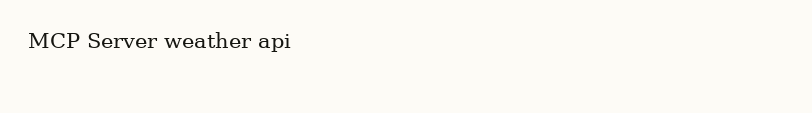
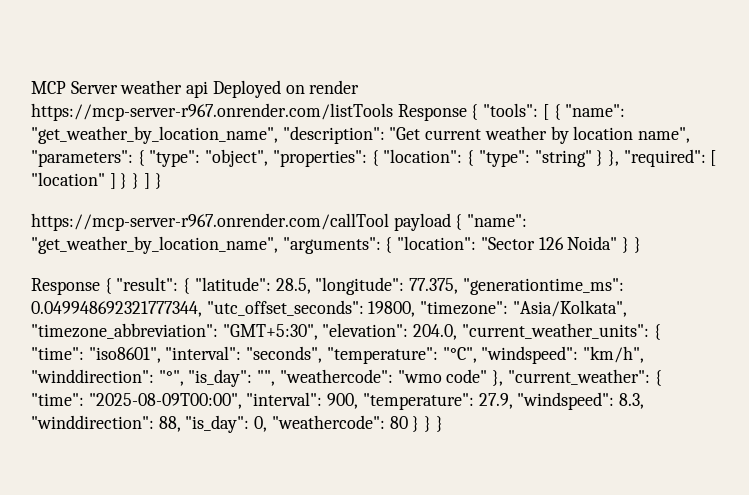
(291, 43) none -> [212,80,360,98] [31,103,626,121] [31,126,691,144] [31,149,717,167] [31,172,162,189] [31,213,528,231] [31,236,641,254] [31,277,624,295] [31,300,627,317] [31,323,661,340] [31,346,645,364] [31,369,662,387] [31,392,645,410] [31,415,443,433] Deployed on render https://mcp-server-r967.onrender.com/listTools Response { "tools": [ { "name": "get_weather_by_location_name", "description": "Get current weather by location name", "parameters": { "type": "object", "properties": { "location": { "type": "string" } }, "required": [ "location" ] } } ] } // https://mcp-server-r967.onrender.com/callTool payload { "name": "get_weather_by_location_name", "arguments": { "location": "Sector 126 Noida" } } // Response { "result": { "latitude": 28.5, "longitude": 77.375, "generationtime_ms": 0.049948692321777344, "utc_offset_seconds": 19800, "timezone": "Asia/Kolkata", "timezone_abbreviation": "GMT+5:30", "elevation": 204.0, "current_weather_units": { "time": "iso8601", "interval": "seconds", "temperature": "°C", "windspeed": "km/h", "winddirection": "°", "is_day": "", "weathercode": "wmo code" }, "current_weather": { "time": "2025-08-09T00:00", "interval": 900, "temperature": 27.9, "windspeed": 8.3, "winddirection": 88, "is_day": 0, "weathercode": 80 } } }

